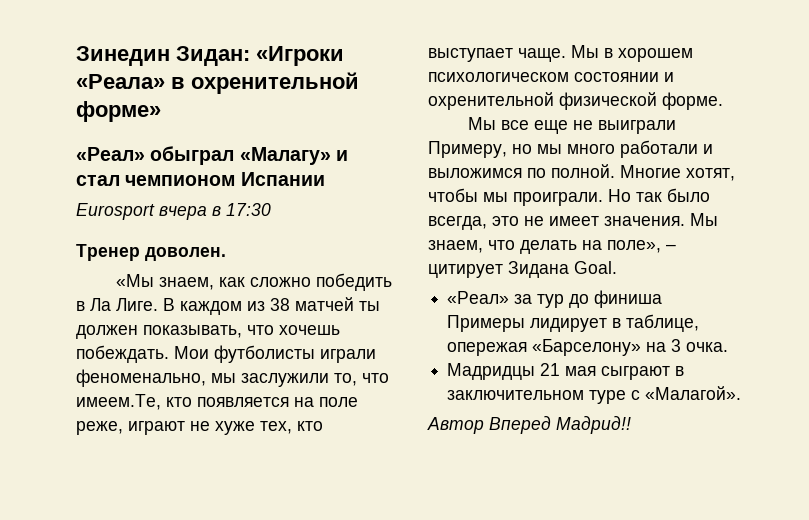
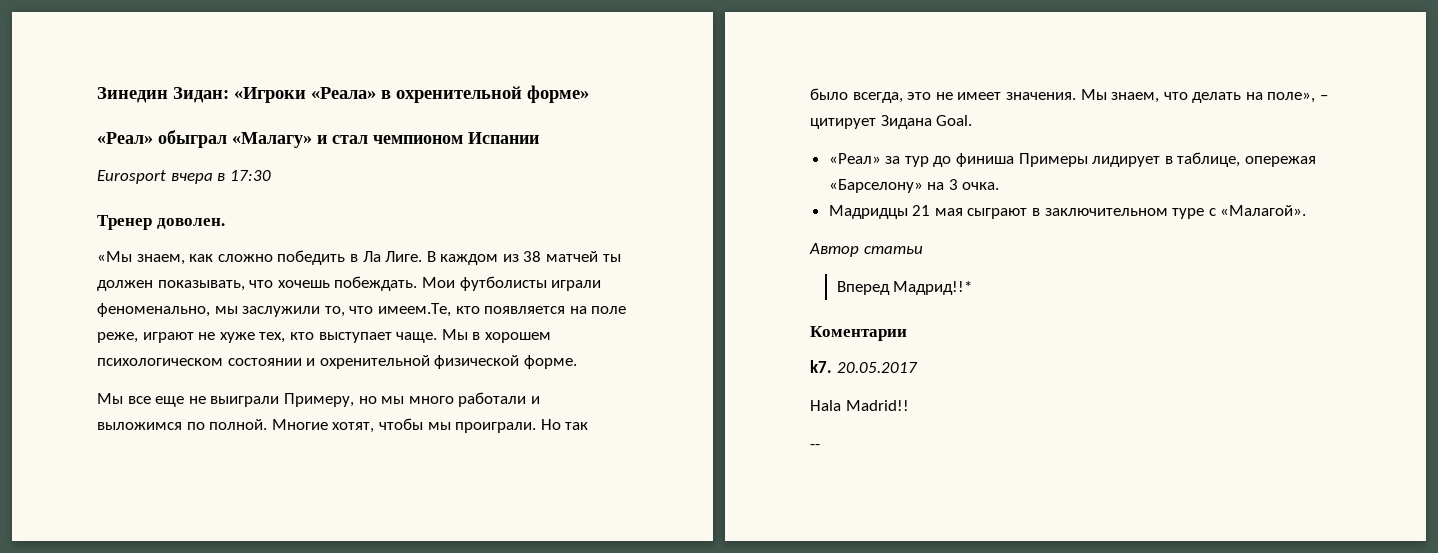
[489,416,631,434] Вперед Мадрид!! -> [863,246,923,254] [836,281,973,295] [810,326,907,341] [810,360,918,373] [810,400,909,411] [810,444,820,449] статьи // Вперед Мадрид!!* // Коментарии // k7. 20.05.2017 // Hala Madrid!! // --

